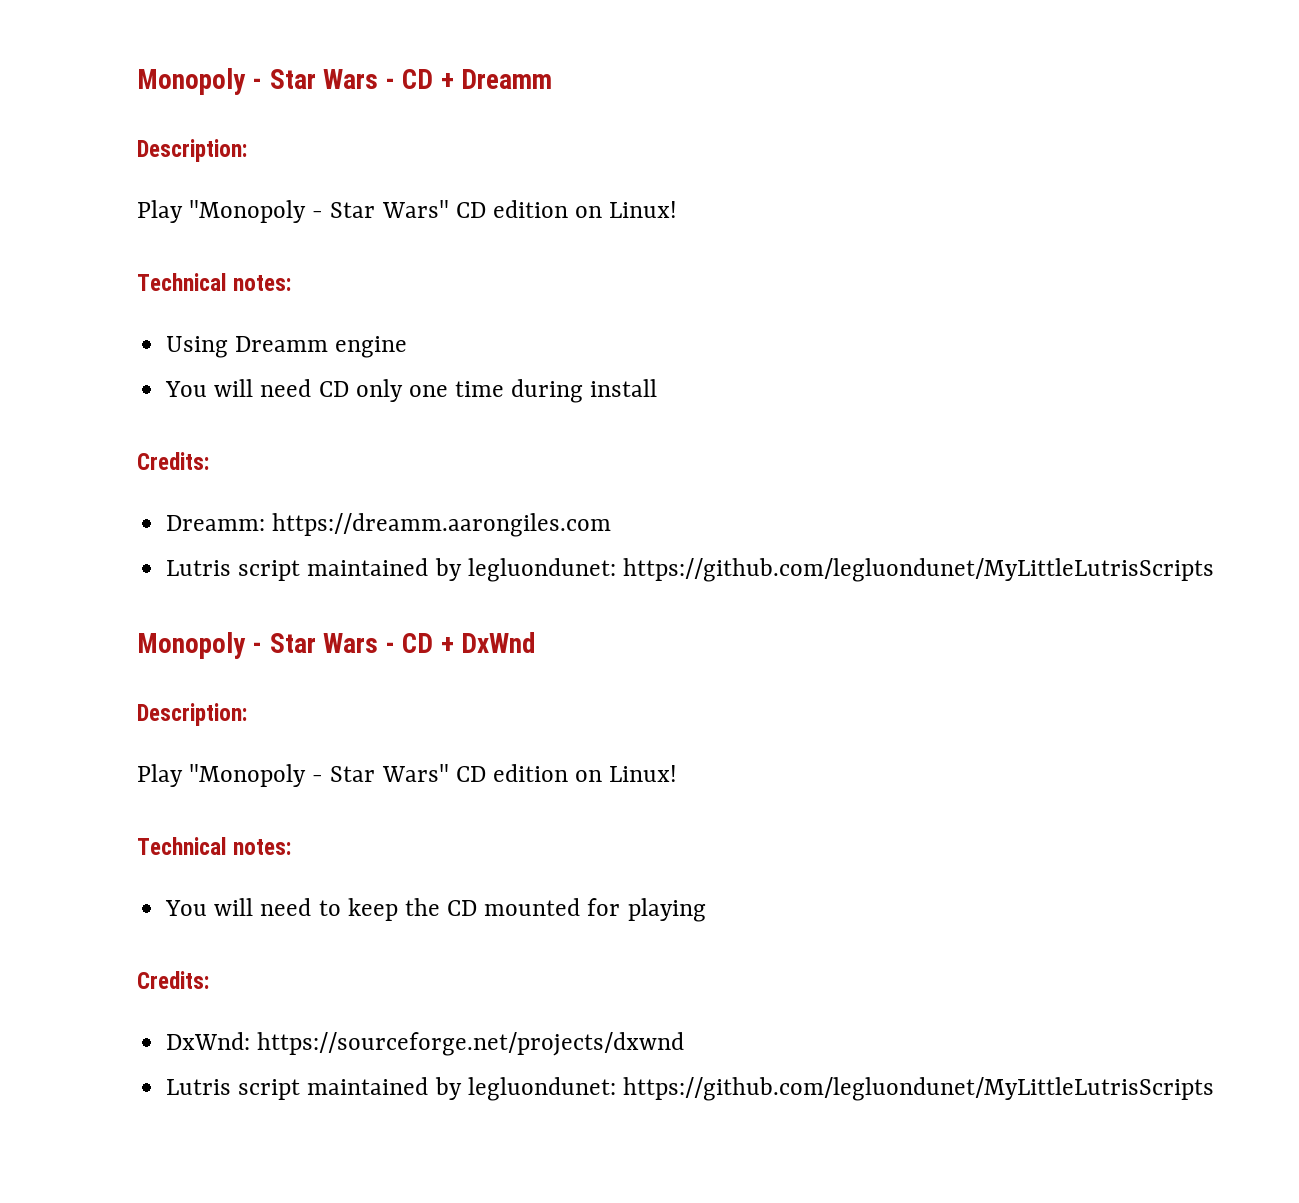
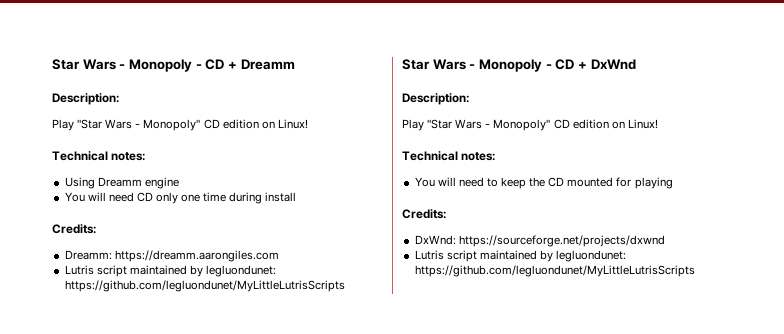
[137,68,396,95] Monopoly - Star Wars - -> [52,59,202,72] Star Wars - Monopoly -
[189,200,449,223] "Monopoly - Star Wars" -> [77,119,201,131] "Star Wars - Monopoly"
[137,632,396,659] Monopoly - Star Wars - -> [402,59,552,72] Star Wars - Monopoly -
[189,764,449,787] "Monopoly - Star Wars" -> [427,119,551,131] "Star Wars - Monopoly"

